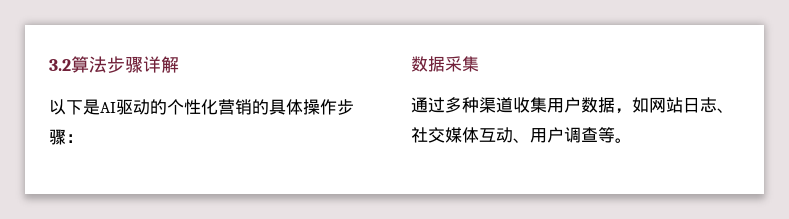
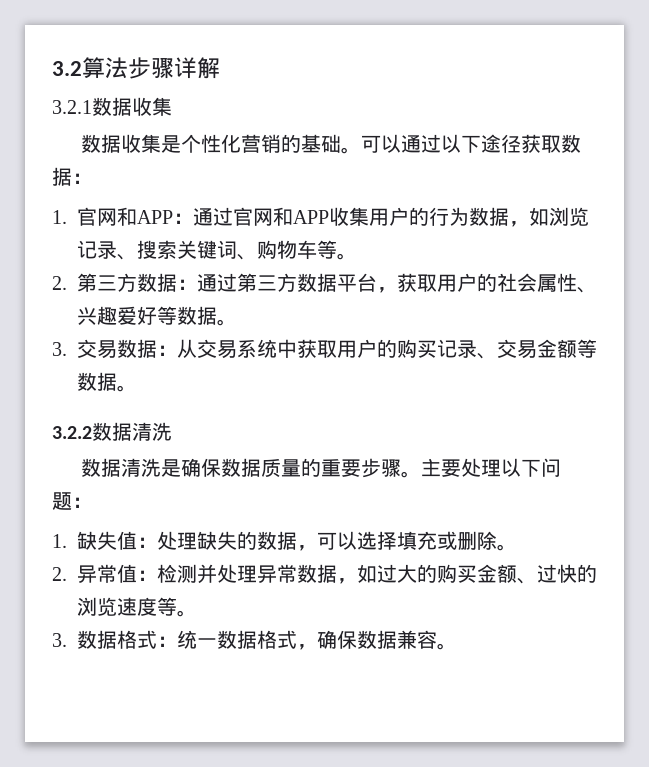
[49,99,354,115] [49,129,83,145] [411,56,479,72] [411,97,513,113] 以下是AI驱动的个性化营销的具体操作步骤： // 数据采集 // 通过多种渠道 -> [52,97,172,116] [81,134,582,154] [52,167,92,186] [52,207,329,226] 3.2.1数据收集 // 数据收集是个性化营销的基础。可以通过以下途径获取数据： // 1.官网和APP：通过官网和APP
[581,97,734,114] [411,127,615,143] 数据，如网站日志、社交媒体互动、用户调查等 -> [409,207,589,227] [77,240,357,260] [52,273,597,293] [77,306,237,326] [52,339,597,359] [77,372,137,392] [52,422,172,441] [81,458,562,478] [52,492,92,510] [52,531,517,551] [52,564,597,584] [77,597,197,617] [52,630,437,650] 的行为数据，如浏览记录、搜索关键词、购物车等。 // 2.第三方数据：通过第三方数据平台，获取用户的社会属性、兴趣爱好等数据。 // 3.交易数据：从交易系统中获取用户的购买记录、交易金额等数据。 // 3.2.2数据清洗 // 数据清洗是确保数据质量的重要步骤。主要处理以下问题： // 1.缺失值：处理缺失的数据，可以选择填充或删除。 // 2.异常值：检测并处理异常数据，如过大的购买金额、过快的浏览速度等。 // 3.数据格式：统一数据格式，确保数据兼容

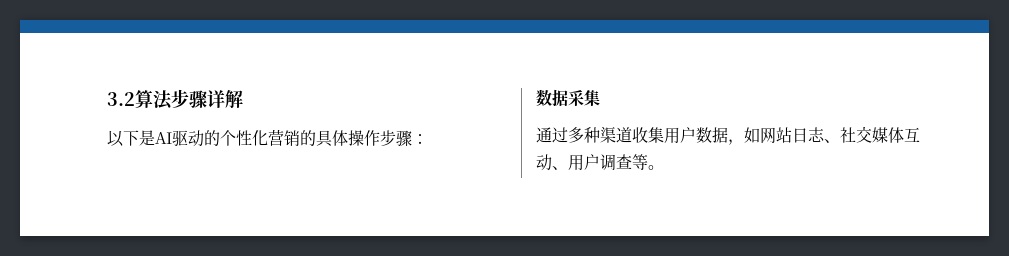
[52,97,172,116] [81,134,582,154] [52,167,92,186] [52,207,329,226] 3.2.1数据收集 // 数据收集是个性化营销的基础。可以通过以下途径获取数据： // 1.官网和APP：通过官网和APP -> [107,129,428,147] [536,89,600,107] [536,127,632,143] 以下是AI驱动的个性化营销的具体操作步骤： // 数据采集 // 通过多种渠道
[409,207,589,227] [77,240,357,260] [52,273,597,293] [77,306,237,326] [52,339,597,359] [77,372,137,392] [52,422,172,441] [81,458,562,478] [52,492,92,510] [52,531,517,551] [52,564,597,584] [77,597,197,617] [52,630,437,650] 的行为数据，如浏览记录、搜索关键词、购物车等。 // 2.第三方数据：通过第三方数据平台，获取用户的社会属性、兴趣爱好等数据。 // 3.交易数据：从交易系统中获取用户的购买记录、交易金额等数据。 // 3.2.2数据清洗 // 数据清洗是确保数据质量的重要步骤。主要处理以下问题： // 1.缺失值：处理缺失的数据，可以选择填充或删除。 // 2.异常值：检测并处理异常数据，如过大的购买金额、过快的浏览速度等。 // 3.数据格式：统一数据格式，确保数据兼容 -> [696,126,920,145] [536,154,648,171] 数据，如网站日志、社交媒体互动、用户调查等

